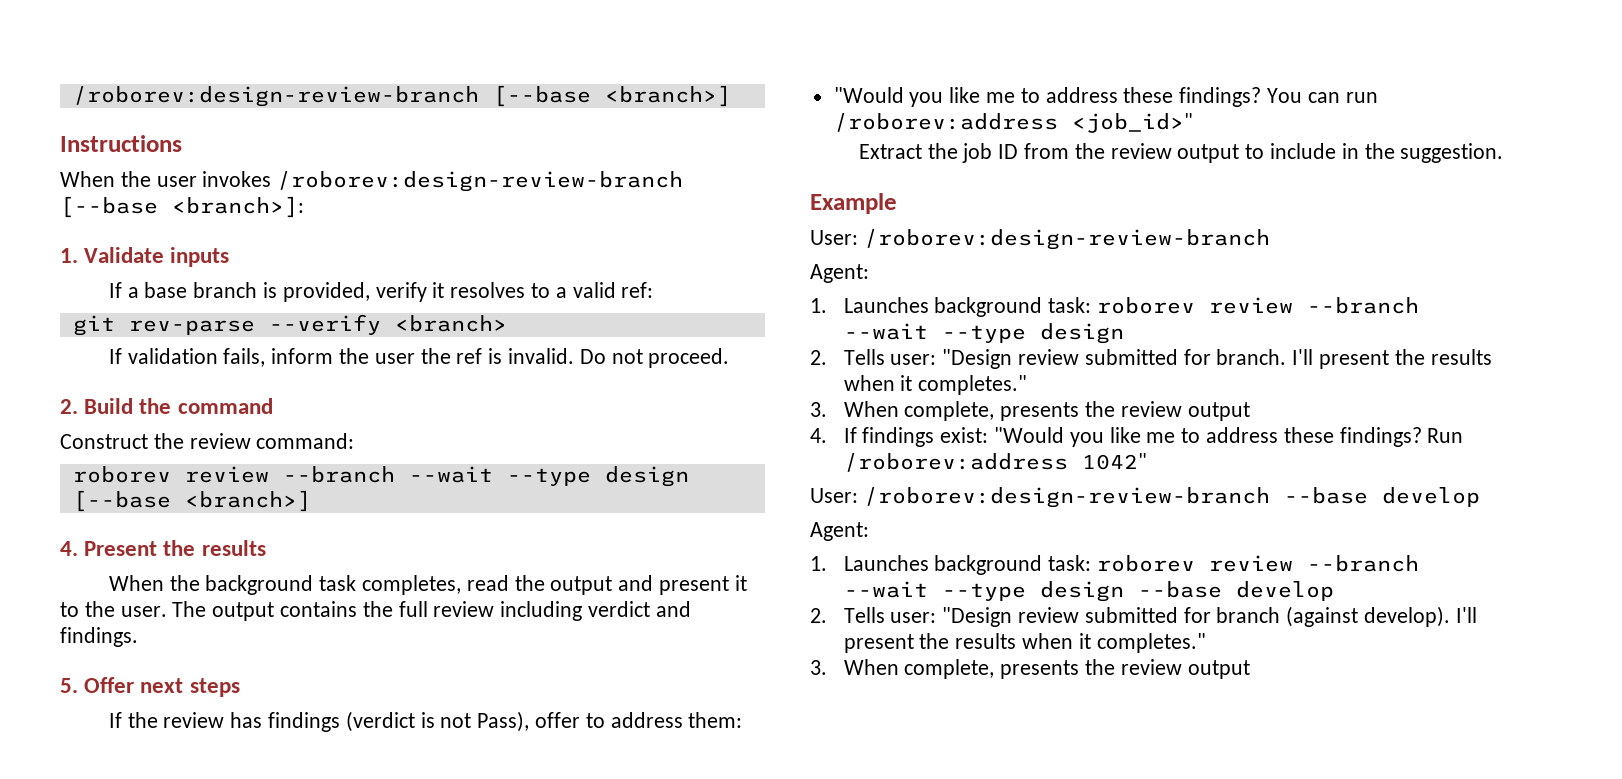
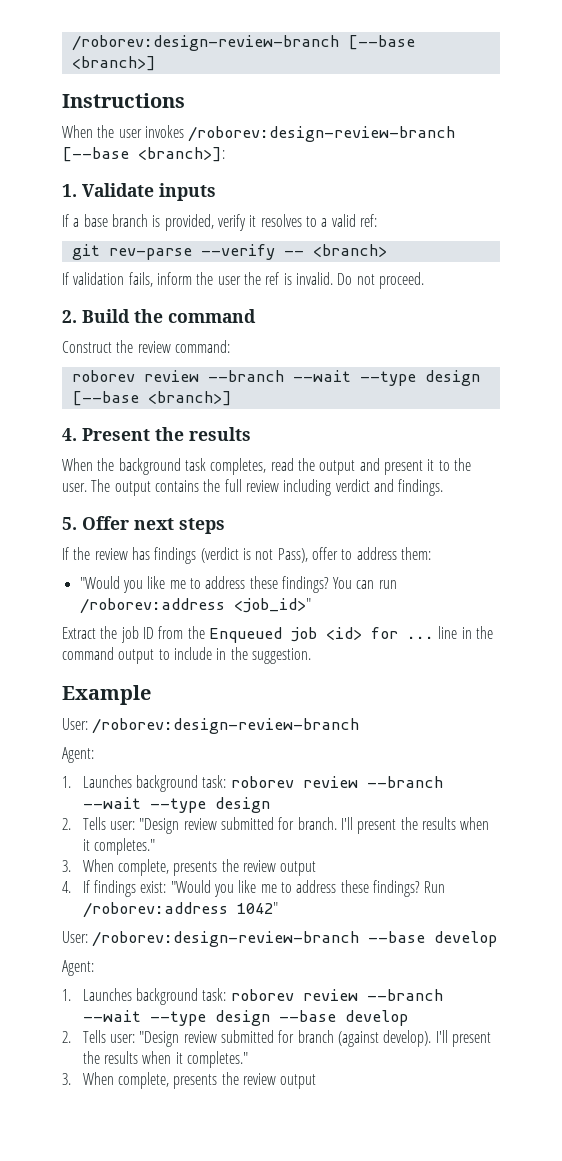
(381, 324) none -> [283,250,304,256] --
[1110,143,1172,159] review -> [208,626,493,643] [62,647,114,660] Enqueued job <id> for ... line in the command

